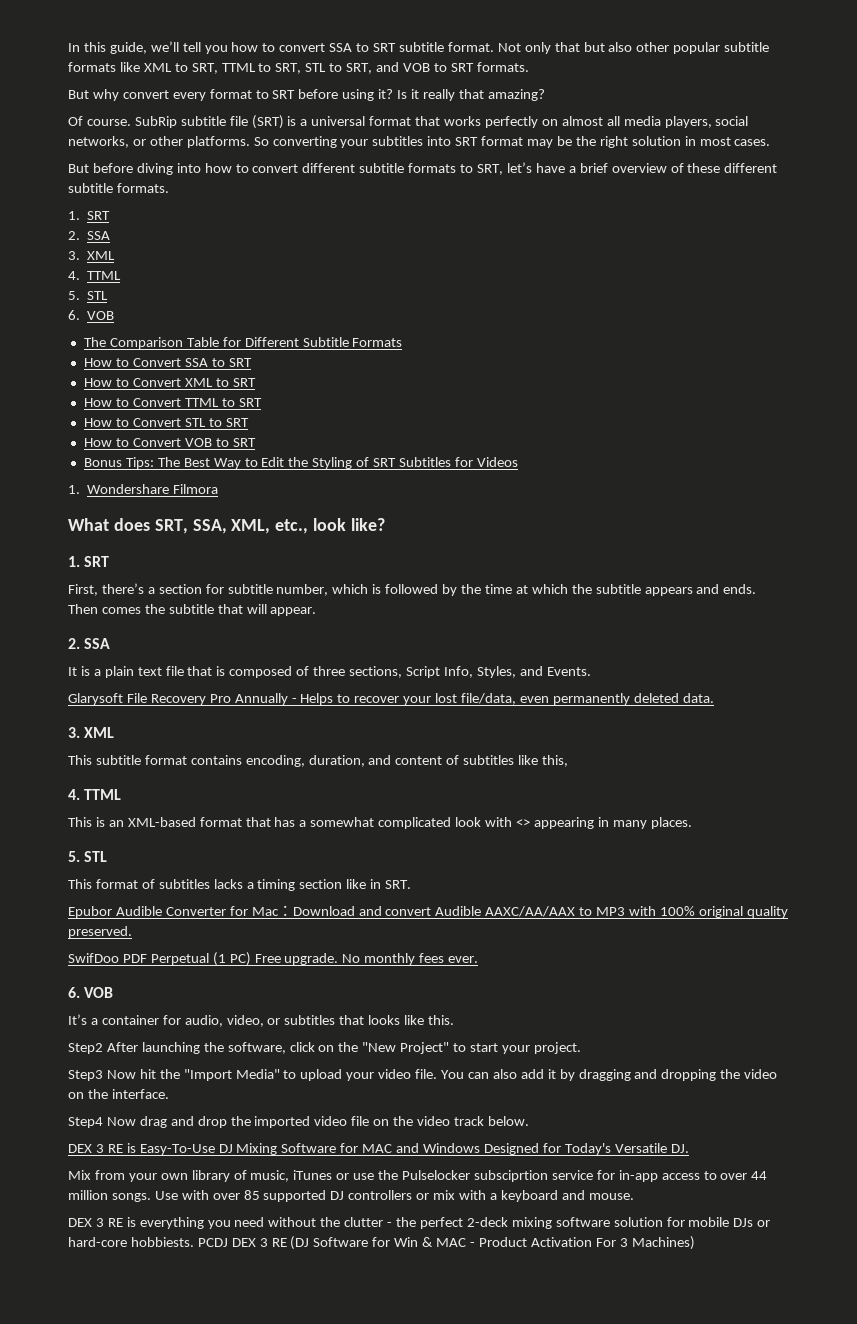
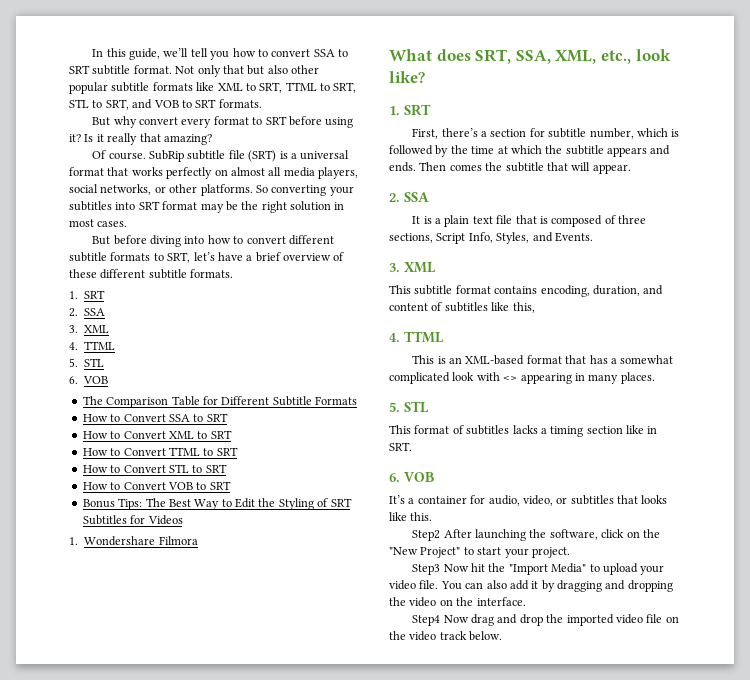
[68,693,714,705] // Glarysoft File Recovery Pro Annually - Helps to recover your lost file/data, even permanently deleted data. -> (593, 237) none
[68,905,788,918] [68,926,132,938] [68,952,479,966] // Epubor Audible Converter for Mac：Download and convert Audible AAXC/AA/AAX to MP3 with 100% original quality preserved. // SwifDoo PDF Perpetual (1 PC) Free upgrade. No monthly fees ever. -> (412, 446) none
[68,1143,689,1155] [68,1170,768,1182] [68,1190,634,1202] [68,1217,771,1229] [68,1236,695,1250] // DEX 3 RE is Easy-To-Use DJ Mixing Software for MAC and Windows Designed for Today's Versatile DJ. // Mix from your own library of music, iTunes or use the Pulselocker subsciprtion service for in-app access to over 44 million songs. Use with over 85 supported DJ controllers or mix with a keyboard and mouse. // DEX 3 RE is everything you need without the clutter - the perfect 2-deck mixing software solution for mobile DJs or hard-core hobbiests. PCDJ DEX 3 RE (DJ Software for Win & MAC - Product Activation For 3 Machines) -> (503, 636) none

